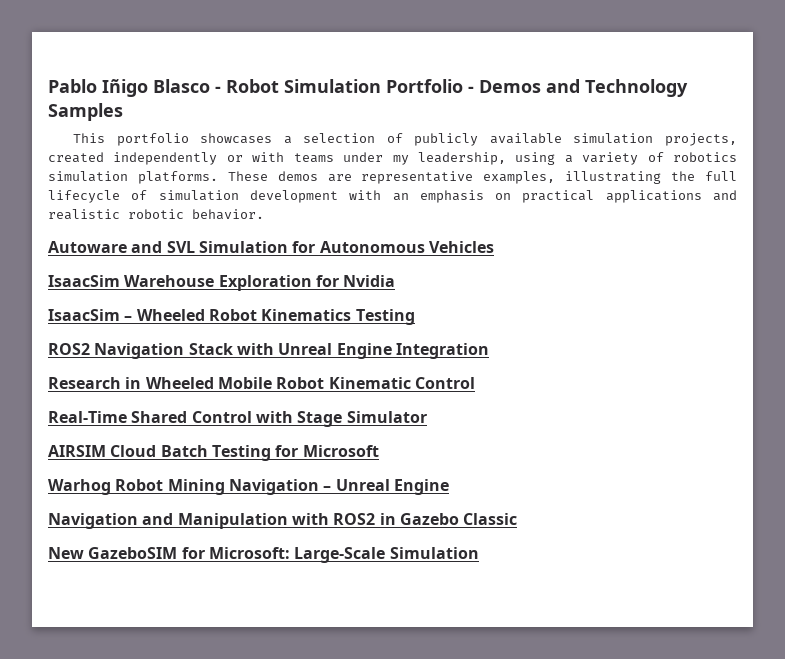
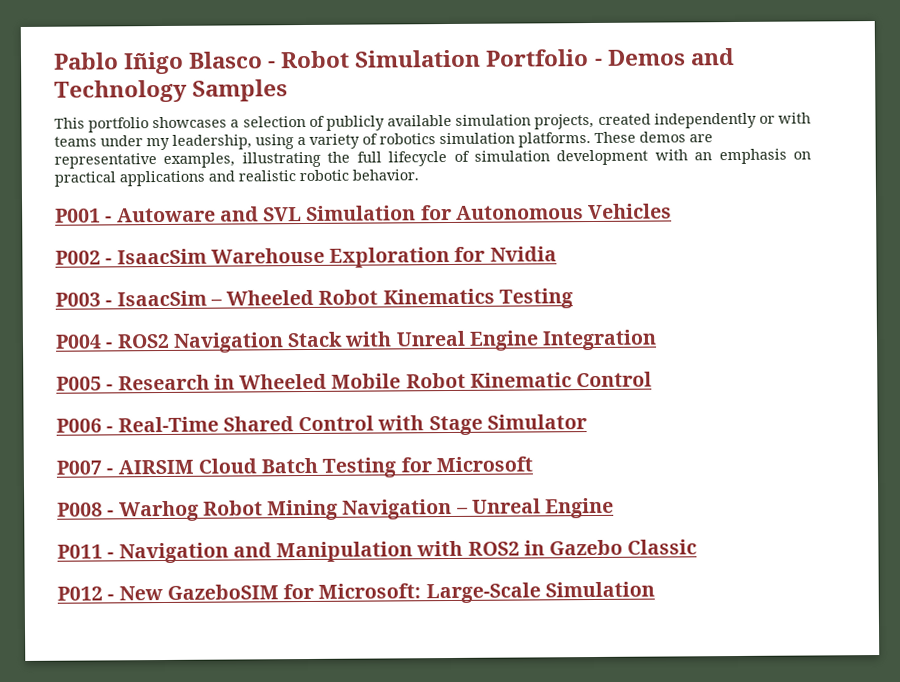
(264, 214) none -> [55,208,113,223] P001 -
(494, 247) none -> [55,250,113,265] P002 -
(396, 281) none -> [55,292,113,307] P003 -
(415, 317) none -> [55,334,114,349] P004 -
(489, 351) none -> [56,376,114,391] P005 -
(475, 383) none -> [56,418,114,433] P006 -
(427, 417) none -> [56,460,114,475] P007 -
(379, 451) none -> [57,502,115,517] P008 -
(449, 487) none -> [57,544,115,559] P011 -
(518, 519) none -> [57,586,115,601] P012 -

